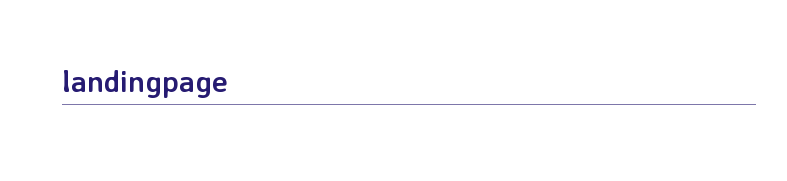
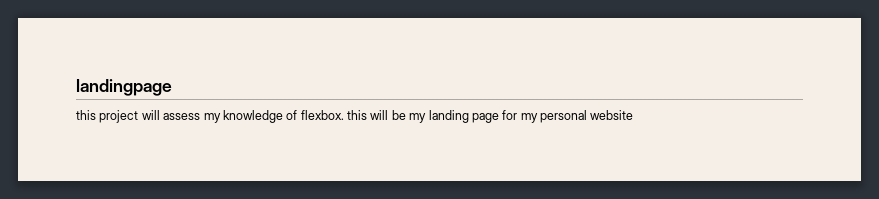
(228, 84) none -> [76,110,634,123] // this project will assess my knowledge of flexbox. this will be my landing page for my personal website

